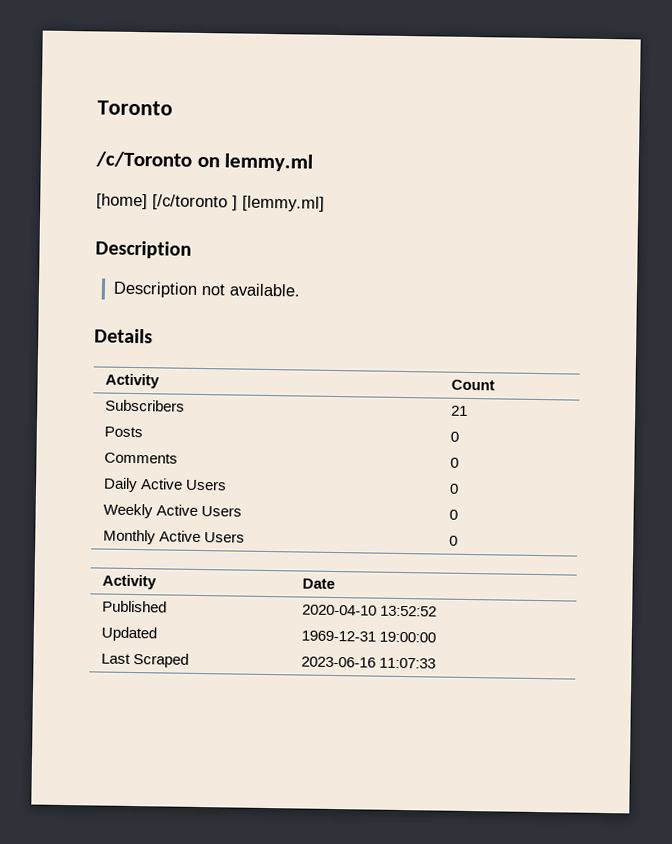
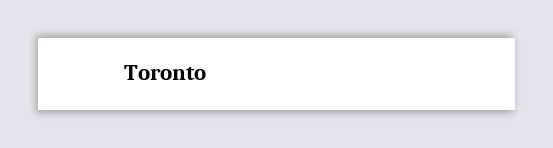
[95,151,314,172] [96,193,325,212] [95,240,192,259] [112,281,301,298] [94,328,153,344] [104,373,160,389] [450,379,495,391] [104,399,185,412] [450,405,468,416] [103,426,143,438] [449,431,459,442] [103,452,178,464] [449,457,459,468] [102,477,227,493] [448,483,459,494] [102,503,242,519] [448,509,458,520] [102,529,245,545] [448,535,458,546] [101,574,157,590] [301,578,335,589] [101,600,167,613] [301,604,437,617] [100,626,157,642] [300,630,436,643] [100,653,189,668] [300,656,436,669] // /c/Toronto on lemmy.ml // [home] [/c/toronto ] [lemmy.ml] // Description // Description not available. // Details // Activity | Count // Subscribers | 21 // Posts | 0 // Comments | 0 // Daily Active Users | 0 // Weekly Active Users | 0 // Monthly Active Users | 0 // Activity | Date // Published | 2020-04-10 13:52:52 // Updated | 1969-12-31 19:00:00 // Last Scraped | 2023-06-16 11:07:33 -> (206, 72) none

